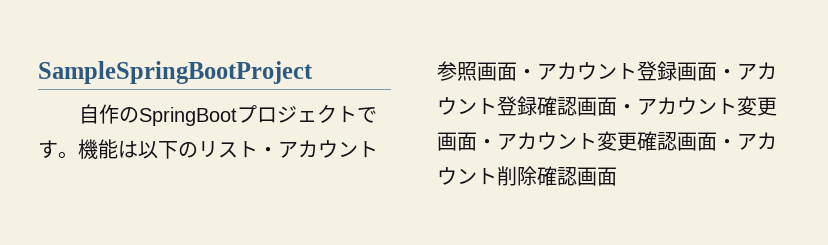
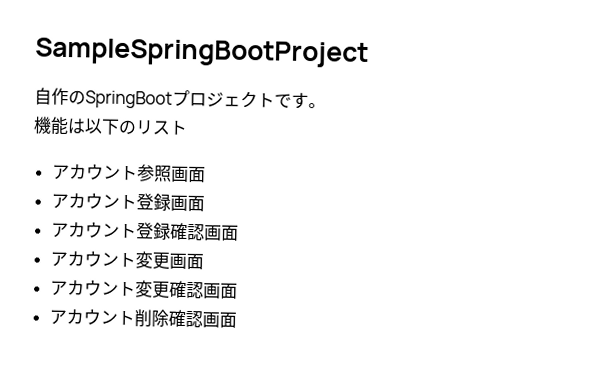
(78, 155) none -> (326, 106) //
[258,147,278,157] ・ -> (188, 128) //
[517,69,537,79] ・ -> (206, 174) //
[717,69,737,79] ・ -> (205, 203) //
[617,104,637,114] ・ -> (239, 232) //
[477,139,497,149] ・ -> (204, 261) //
[717,139,737,149] ・ -> (238, 290) //

